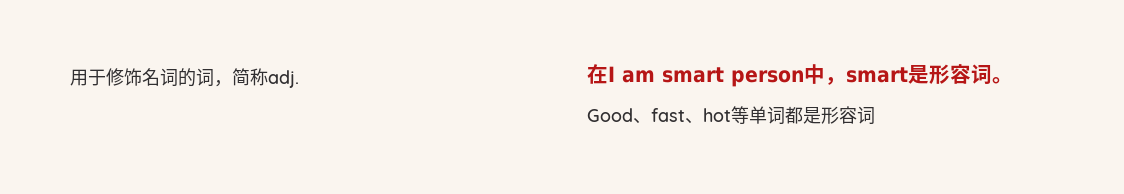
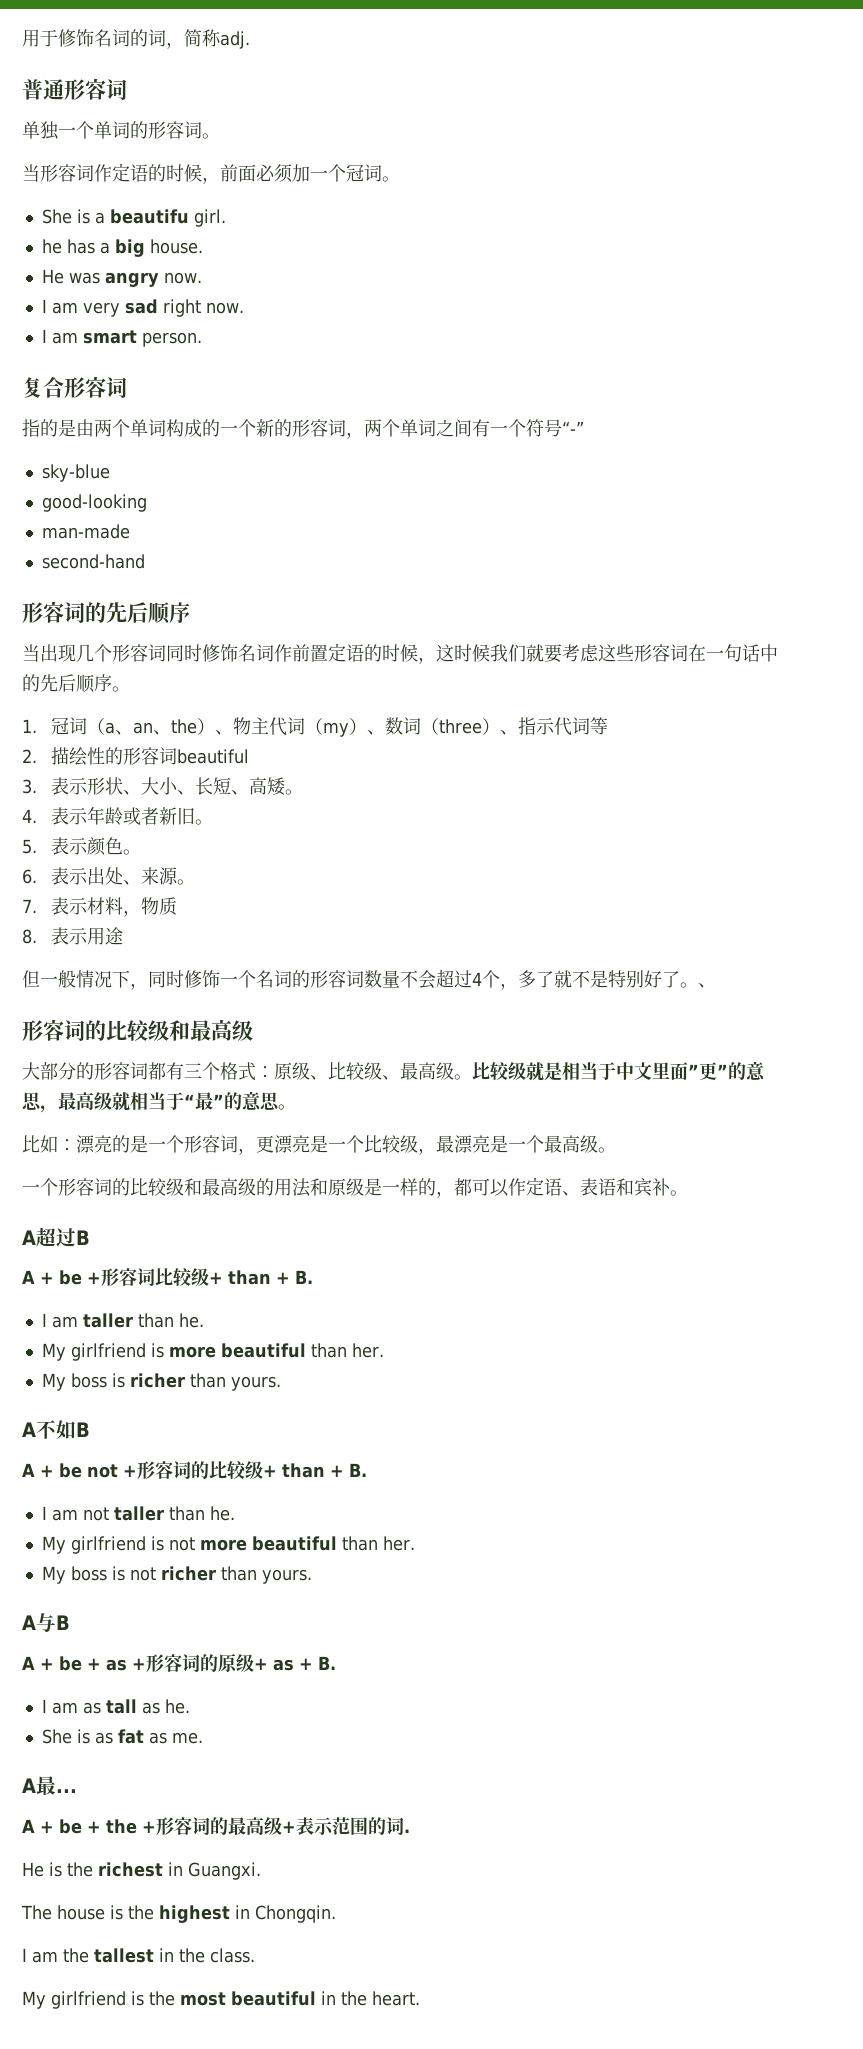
[587,64,1013,87] [587,106,875,124] 在I am smart person中，smart是形容词。 // Good、fast、hot等单词都是形容词 -> [22,78,127,100] [22,121,220,140] [22,163,400,184] [41,209,226,227] [41,239,203,257] [41,269,202,287] [41,299,244,317] [41,329,202,347] [22,376,127,398] [22,419,584,439] [41,464,110,482] [41,494,147,512] [41,524,130,539] [41,554,145,569] [22,601,190,624] [22,643,778,664] [22,674,130,693] [22,717,609,737] [22,747,250,766] [22,777,304,795] [22,806,214,826] [22,837,142,856] [22,867,196,885] [22,897,178,917] [22,927,124,945] [22,969,716,990] [22,1019,253,1041] [22,1061,765,1081] [22,1091,296,1113] [22,1135,616,1155] [22,1177,688,1198] [22,1227,90,1247] [22,1268,313,1286] [41,1313,204,1328] [41,1343,384,1361] [41,1373,281,1391] [22,1420,90,1439] [22,1461,367,1479] [41,1506,235,1521] [41,1536,415,1554] [41,1566,312,1584] [22,1613,70,1632] [22,1654,336,1672] [41,1699,190,1714] [41,1729,203,1744] [22,1776,77,1795] [22,1817,410,1835] [22,1862,261,1880] [21,1905,336,1923] [22,1948,255,1963] [22,1991,420,2009] 普通形容词 // 单独一个单词的形容词。 // 当形容词作定语的时候，前面必须加一个冠词。 // She is a beautifu girl. // he has a big house. // He was angry now. // I am very sad right now. // I am smart person. // 复合形容词 // 指的是由两个单词构成的一个新的形容词，两个单词之间有一个符号“-” // sky-blue // good-looking // man-made // second-hand // 形容词的先后顺序 // 当出现几个形容词同时修饰名词作前置定语的时候，这时候我们就要考虑这些形容词在一句话中的先后顺序。 // 1.冠词（a、an、the）、物主代词（my）、数词（three）、指示代词等 // 2.描绘性的形容词beautiful // 3.表示形状、大小、长短、高矮。 // 4.表示年龄或者新旧。 // 5.表示颜色。 // 6.表示出处、来源。 // 7.表示材料，物质 // 8.表示用途 // 但一般情况下，同时修饰一个名词的形容词数量不会超过4个，多了就不是特别好了。、 // 形容词的比较级和最高级 // 大部分的形容词都有三个格式：原级、比较级、最高级。比较级就是相当于中文里面”更”的意思，最高级就相当于“最”的意思。 // 比如：漂亮的是一个形容词，更漂亮是一个比较级，最漂亮是一个最高级。 // 一个形容词的比较级和最高级的用法和原级是一样的，都可以作定语、表语和宾补。 // A超过B // A + be +形容词比较级+ than + B. // I am taller than he. // My girlfriend is more beautiful than her. // My boss is richer than yours. // A不如B // A + be not +形容词的比较级+ than + B. // I am not taller than he. // My girlfriend is not more beautiful than her. // My boss is not richer than yours. // A与B // A + be + as +形容词的原级+ as + B. // I am as tall as he. // She is as fat as me. // A最... // A + be + the +形容词的最高级+表示范围的词. // He is the richest in Guangxi. // The house is the highest in Chongqin. // I am the tallest in the class. // My girlfriend is the most beautiful in the heart.

